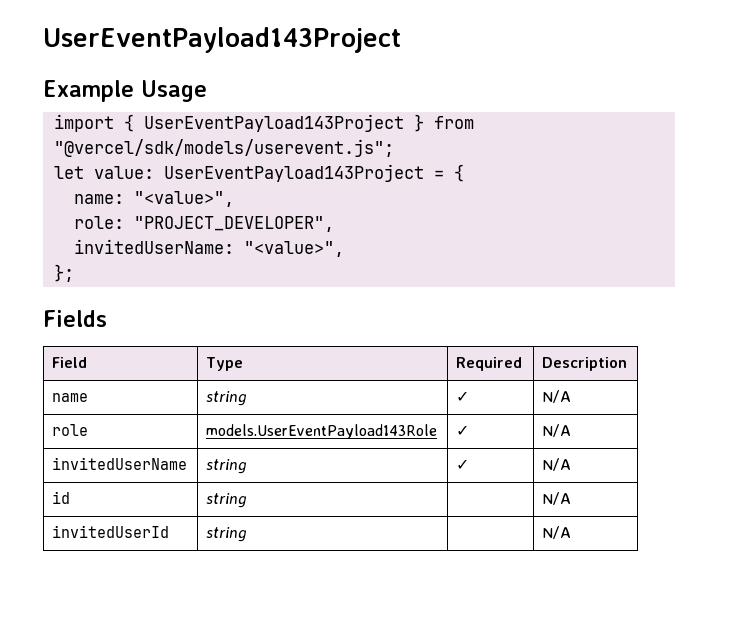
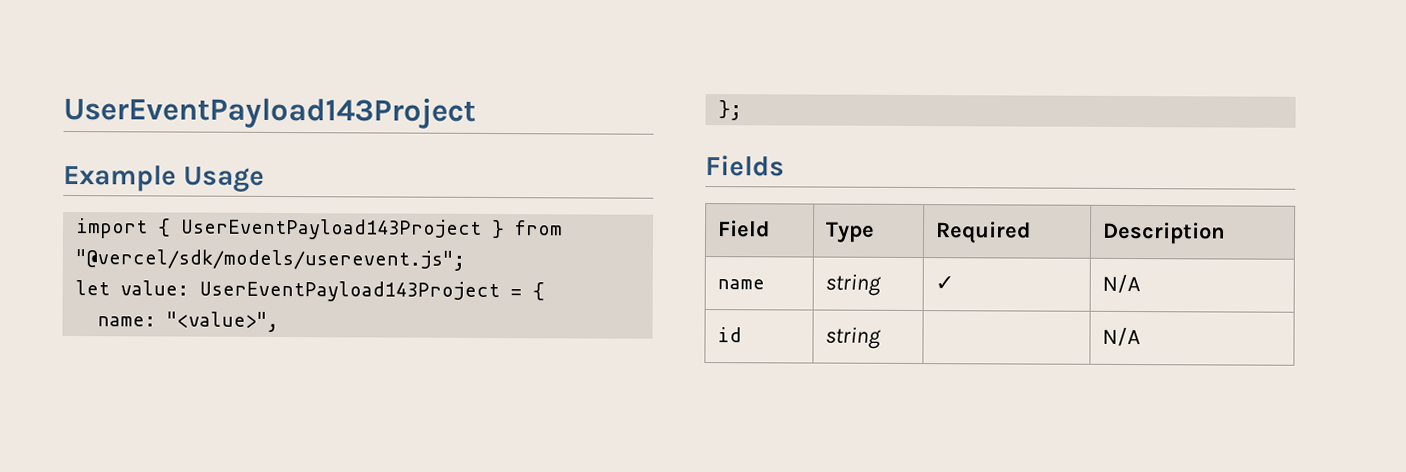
[73,216,334,232] [73,239,344,257] // role: "PROJECT_DEVELOPER", // invitedUserName: "<value>", -> (280, 322) none
[52,424,89,436] [206,424,438,439] [456,425,470,436] [542,424,572,437] [52,457,188,470] [206,459,248,474] [456,459,470,470] [542,458,572,471] // role | models.UserEventPayload143Role | ✓ | N/A // invitedUserName | string | ✓ | N/A -> (1142, 283) none
[52,525,170,538] [206,527,248,542] [542,526,572,539] // invitedUserId | string | | N/A -> (1142, 336) none

